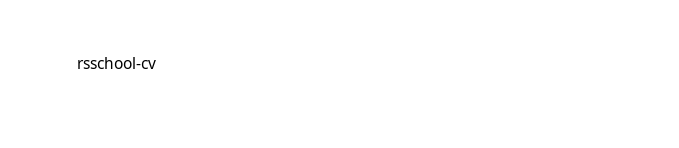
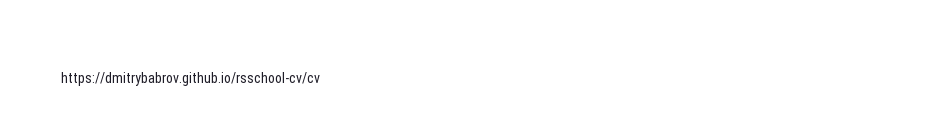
[77,57,156,69] rsschool-cv -> [61,72,320,86] https://dmitrybabrov.github.io/rsschool-cv/cv

